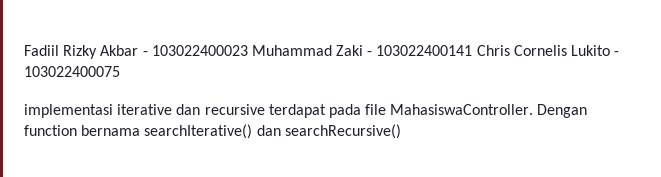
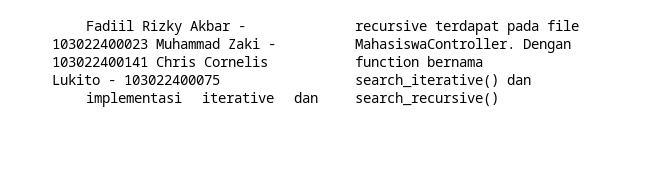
[144,124,401,139] searchIterative() dan searchRecursive() -> [355,74,531,88] [355,92,499,106] search_iterative() dan search_recursive()

